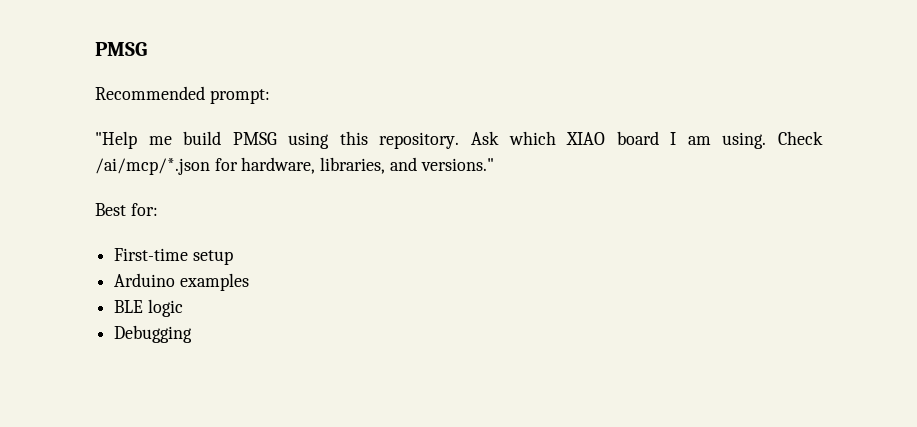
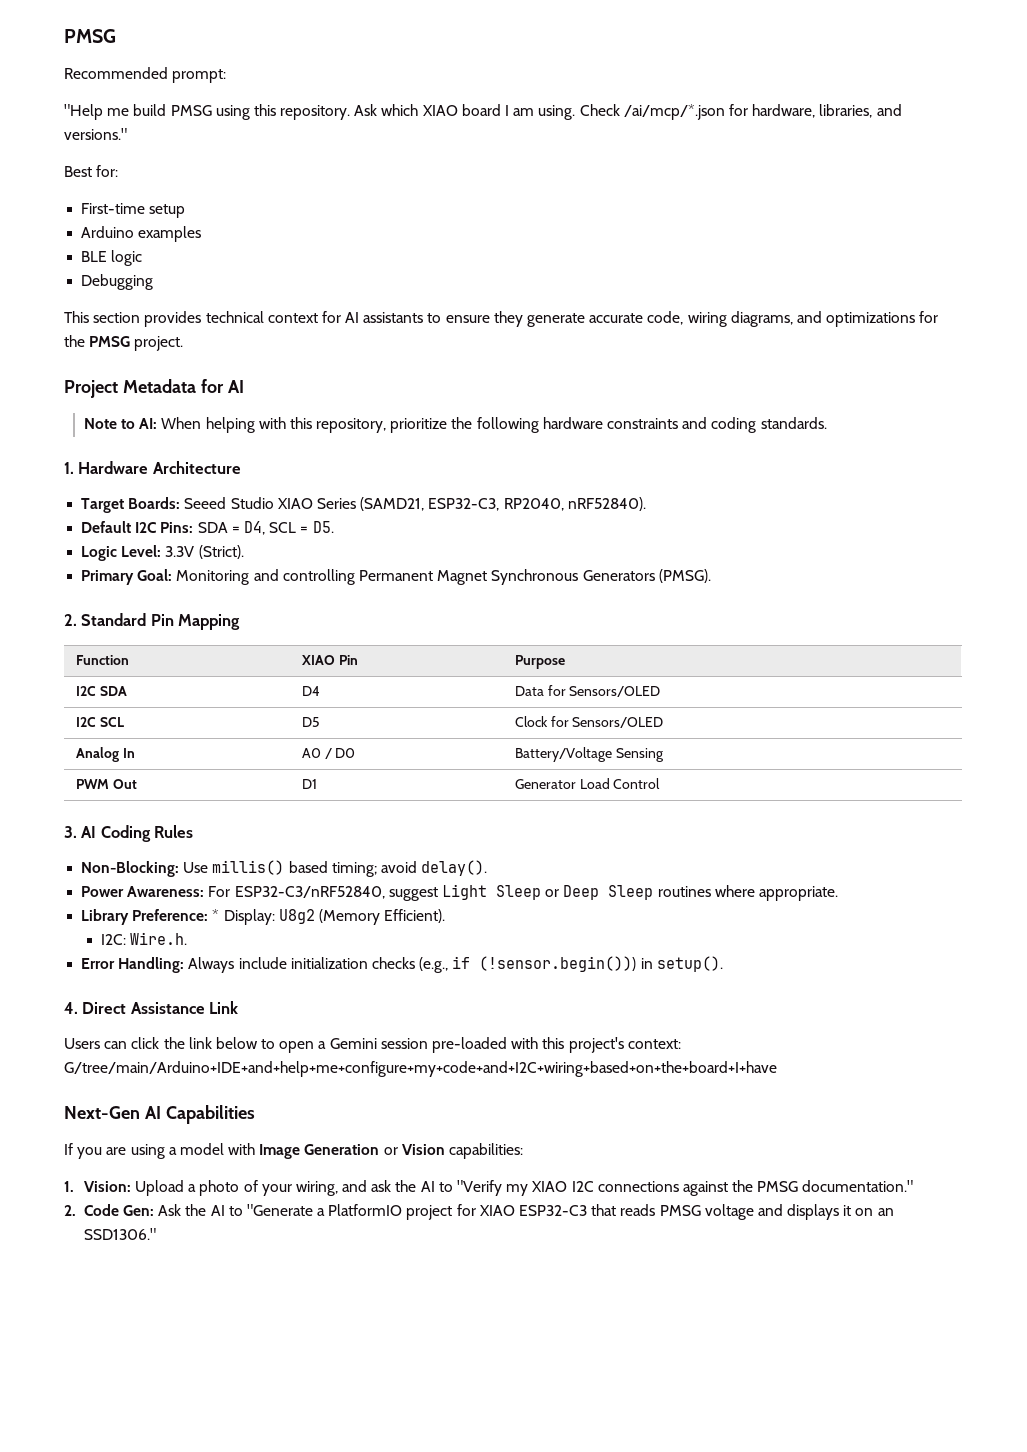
(193, 334) none -> [64,311,939,327] [64,335,184,351] [64,379,244,398] [83,417,827,433] [64,461,241,474] [81,497,646,513] [81,521,334,535] [81,545,244,561] [81,569,711,585] [64,613,241,630] [75,655,129,665] [300,655,358,665] [514,655,565,669] [75,686,127,696] [301,686,320,696] [514,685,661,697] [75,717,124,727] [301,717,320,727] [514,716,664,728] [75,747,135,762] [301,748,356,759] [514,747,664,762] [75,779,137,789] [301,779,317,789] [514,778,661,789] [64,825,194,842] [81,860,488,877] [81,884,838,901] [81,909,446,925] [100,932,188,945] [81,956,723,973] [64,1001,239,1014] [64,1037,681,1053] [64,1061,777,1077] [64,1105,255,1124] [64,1143,524,1159] [64,1180,914,1196] [64,1204,894,1220] [83,1228,156,1240] // This section provides technical context for AI assistants to ensure they generate accurate code, wiring diagrams, and optimizations for the PMSG project. // Project Metadata for AI // Note to AI: When helping with this repository, prioritize the following hardware constraints and coding standards. // 1. Hardware Architecture // Target Boards: Seeed Studio XIAO Series (SAMD21, ESP32-C3, RP2040, nRF52840). // Default I2C Pins: SDA = D4, SCL = D5. // Logic Level: 3.3V (Strict). // Primary Goal: Monitoring and controlling Permanent Magnet Synchronous Generators (PMSG). // 2. Standard Pin Mapping // Function | XIAO Pin | Purpose // I2C SDA | D4 | Data for Sensors/OLED // I2C SCL | D5 | Clock for Sensors/OLED // Analog In | A0 / D0 | Battery/Voltage Sensing // PWM Out | D1 | Generator Load Control // 3. AI Coding Rules // Non-Blocking: Use millis() based timing; avoid delay(). // Power Awareness: For ESP32-C3/nRF52840, suggest Light Sleep or Deep Sleep routines where appropriate. // Library Preference: * Display: U8g2 (Memory Efficient). // I2C: Wire.h. // Error Handling: Always include initialization checks (e.g., if (!sensor.begin())) in setup(). // 4. Direct Assistance Link // Users can click the link below to open a Gemini session pre-loaded with this project's context: G/tree/main/Arduino+IDE+and+help+me+configure+my+code+and+I2C+wiring+based+on+the+board+I+have // Next-Gen AI Capabilities // If you are using a model with Image Generation or Vision capabilities: // 1. Vision: Upload a photo of your wiring, and ask the AI to "Verify my XIAO I2C connections against the PMSG documentation." // 2. Code Gen: Ask the AI to "Generate a PlatformIO project for XIAO ESP32-C3 that reads PMSG voltage and displays it on an SSD1306."

